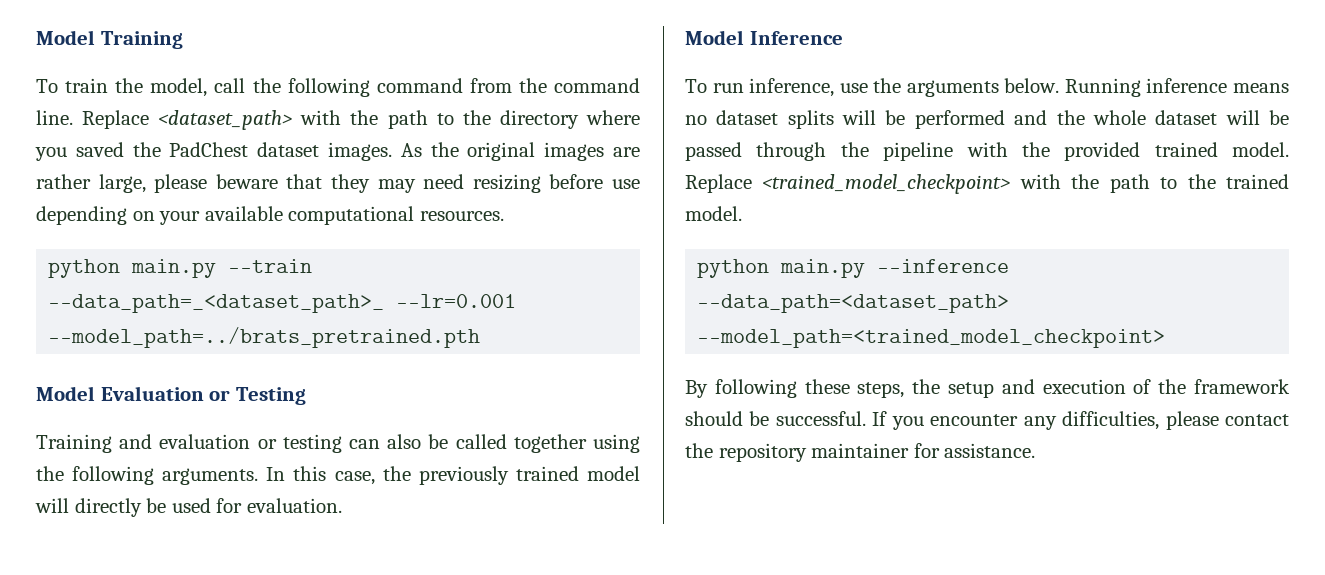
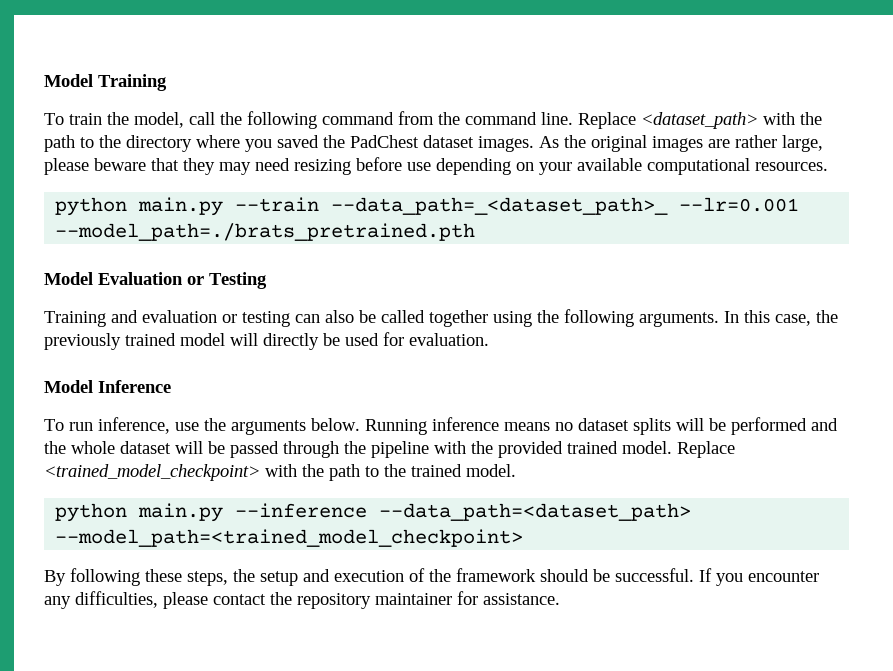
[48,327,481,348] --model_path=../brats_pretrained.pth -> [55,223,476,241] --model_path=./brats_pretrained.pth

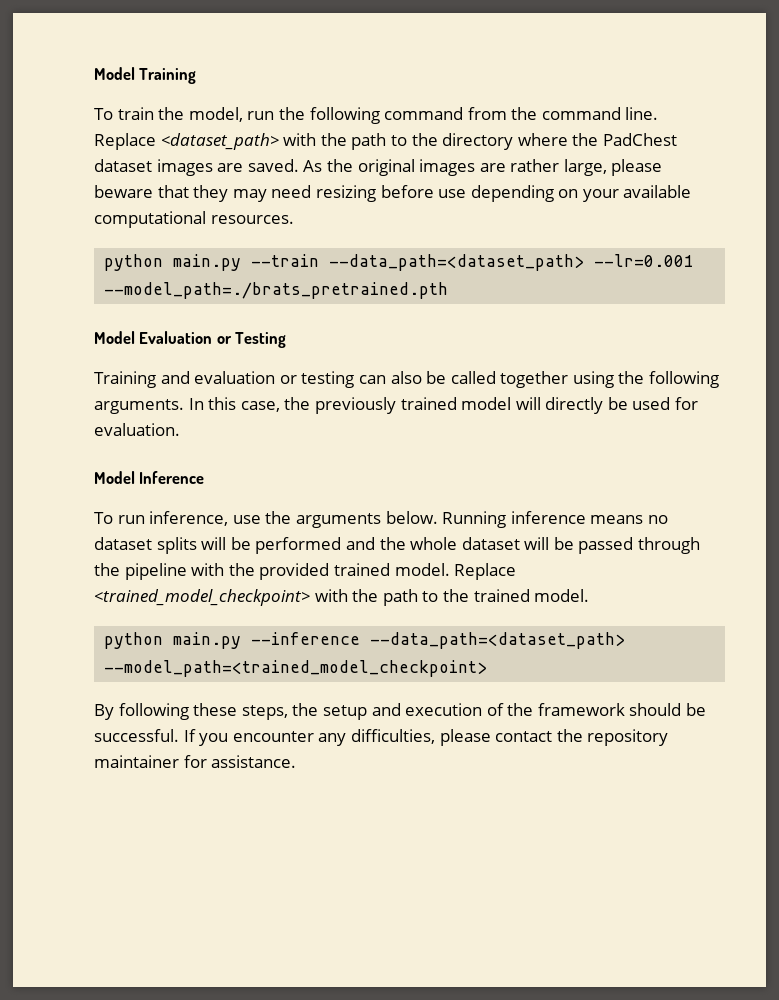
[189,112,215,125] call -> [247,111,275,120] run
[245,135,319,152] you saved -> (568, 139) none
[478,136,534,152] images. -> [156,159,299,176] images are saved.
[331,197,669,215] --data_path=_<dataset_path>_ -> [329,254,585,271] --data_path=<dataset_path>

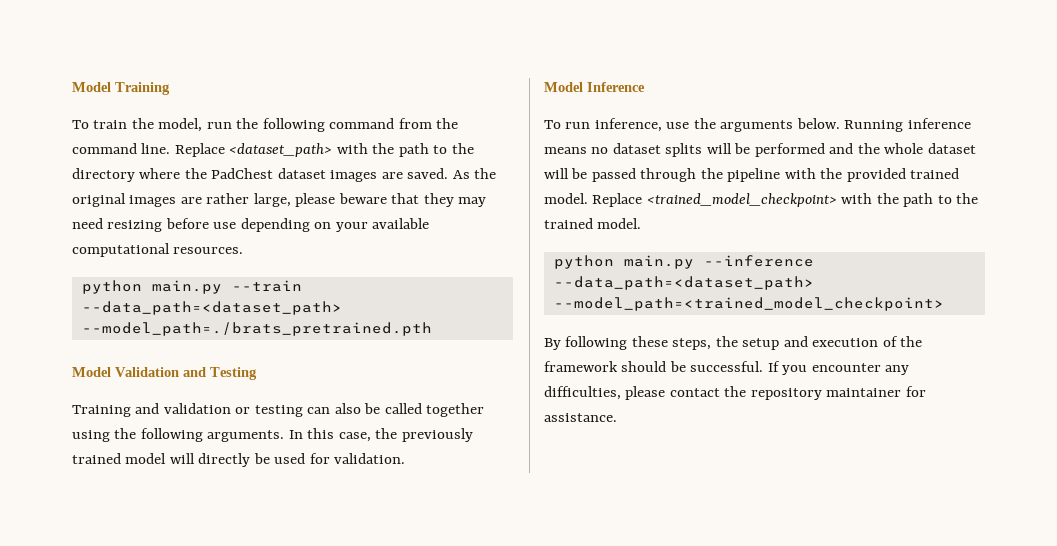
[594,254,695,267] --lr=0.001 -> (342, 308) none
[139,331,232,344] Evaluation or -> [115,367,206,377] Validation and
[194,371,276,384] evaluation -> [163,403,231,414] validation
[94,423,180,436] evaluation. -> [334,453,406,464] validation.

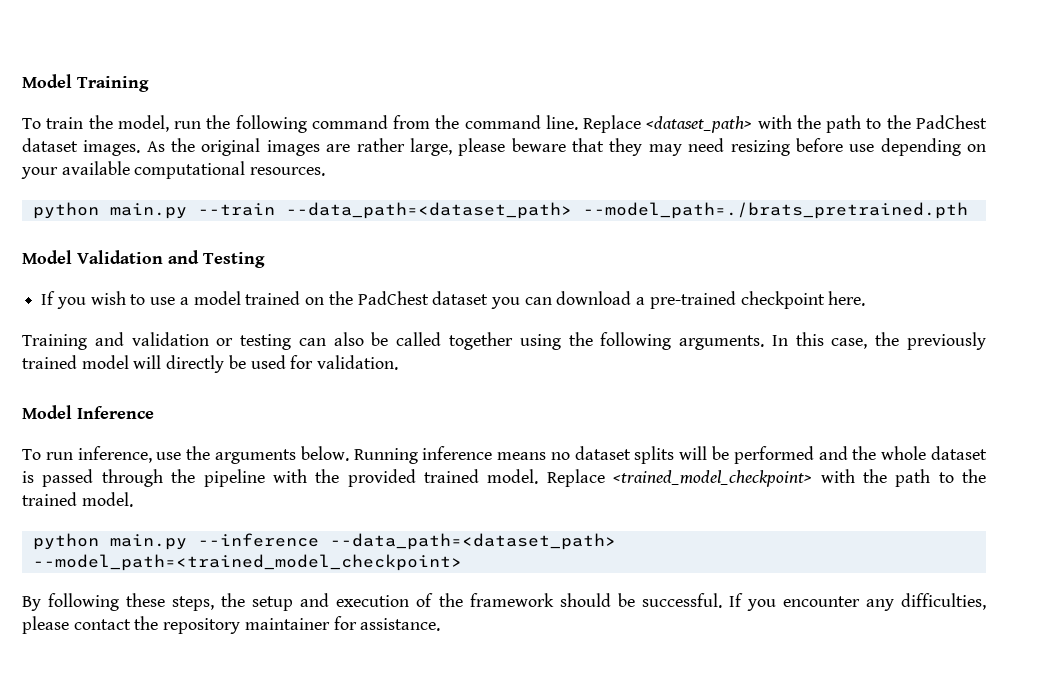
[72,168,449,182] directory where the PadChest dataset images are saved. -> [916,115,988,129] [22,138,141,156] PadChest dataset images.
(257, 373) none -> [41,291,866,309] // If you wish to use a model trained on the PadChest dataset you can download a pre-trained checkpoint here.
[544,168,588,179] will be -> [22,471,34,483] is

